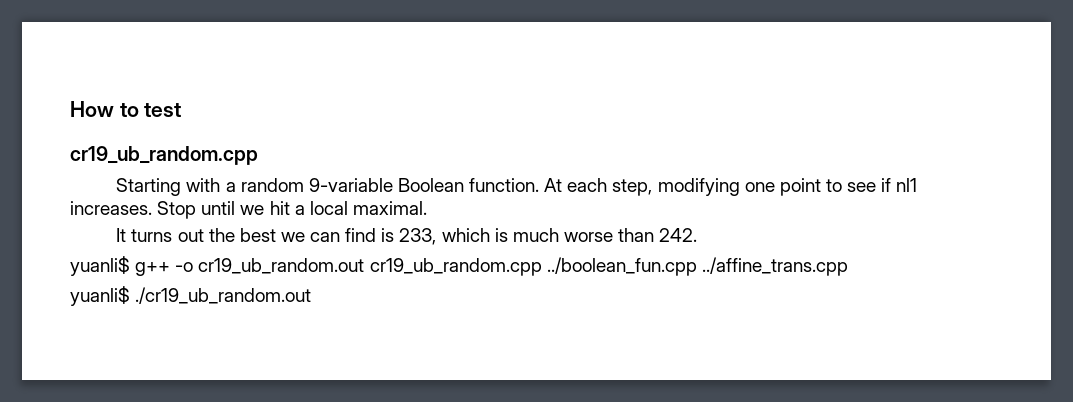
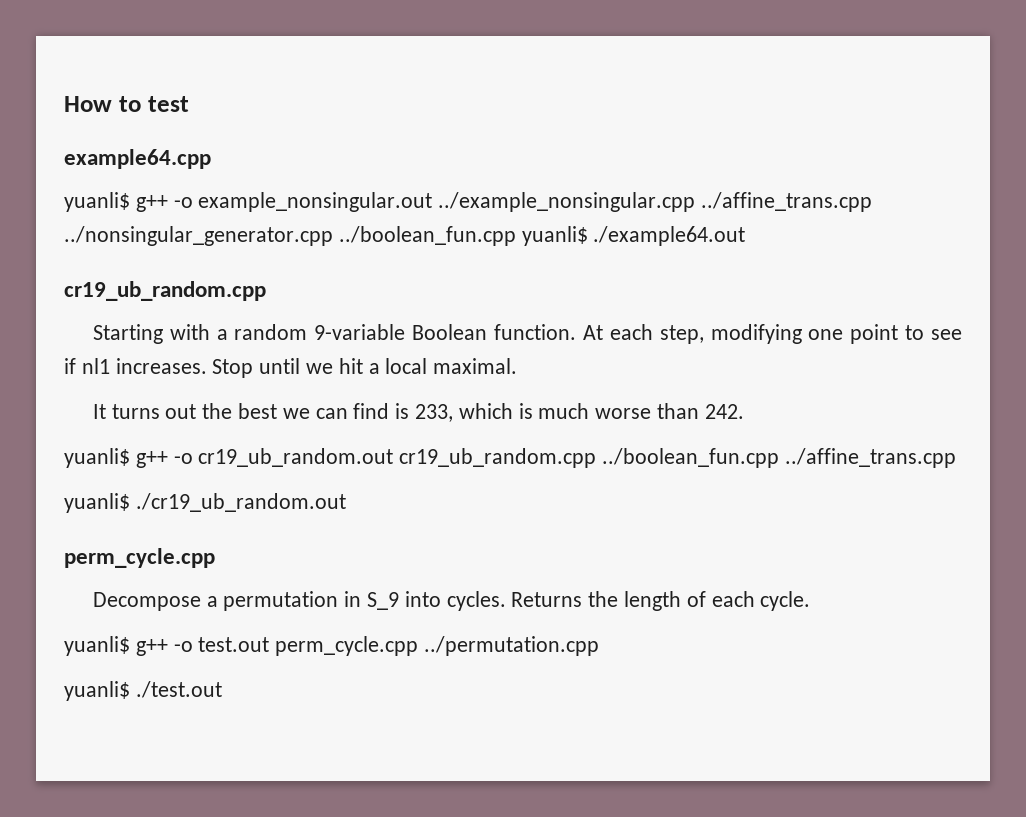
(182, 110) none -> [64,149,211,169] [64,192,873,212] [64,226,746,246] // example64.cpp // yuanli$ g++ -o example_nonsingular.out ../example_nonsingular.cpp ../affine_trans.cpp ../nonsingular_generator.cpp ../boolean_fun.cpp yuanli$ ./example64.out
(312, 295) none -> [64,548,215,568] [92,591,811,611] [64,636,600,656] [64,681,222,701] // perm_cycle.cpp // Decompose a permutation in S_9 into cycles. Returns the length of each cycle. // yuanli$ g++ -o test.out perm_cycle.cpp ../permutation.cpp // yuanli$ ./test.out

